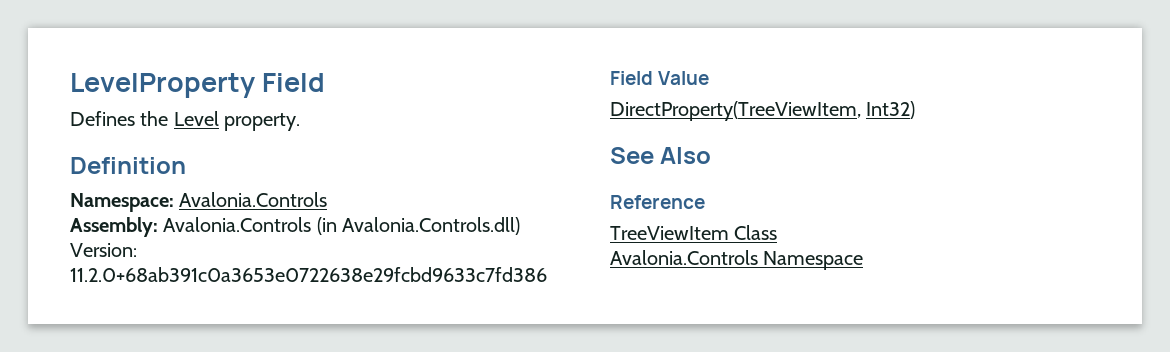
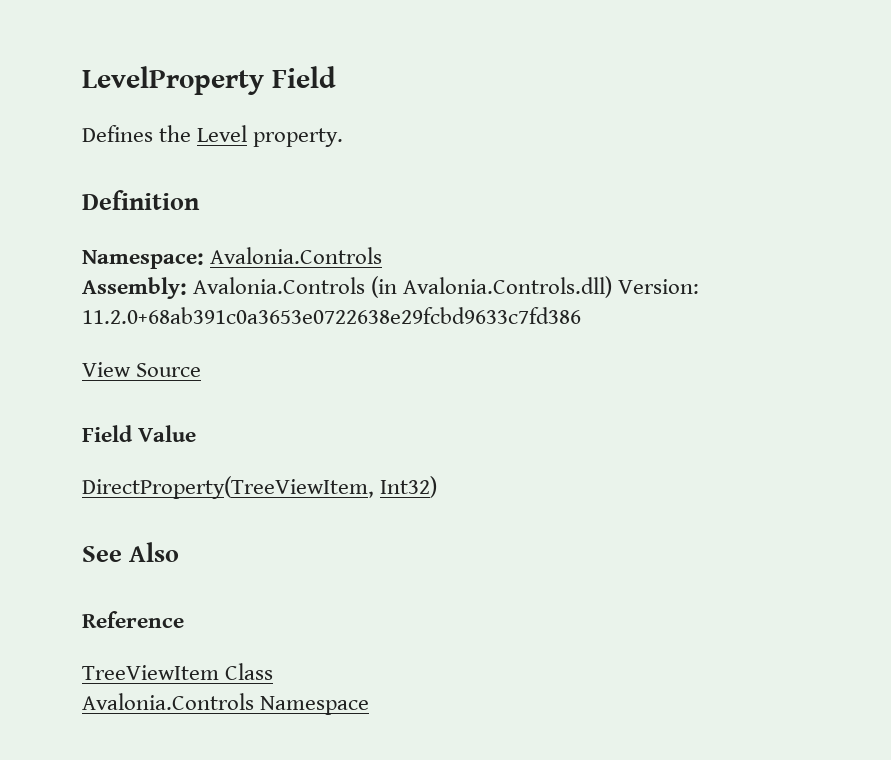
(547, 274) none -> [82,362,202,377] // View Source

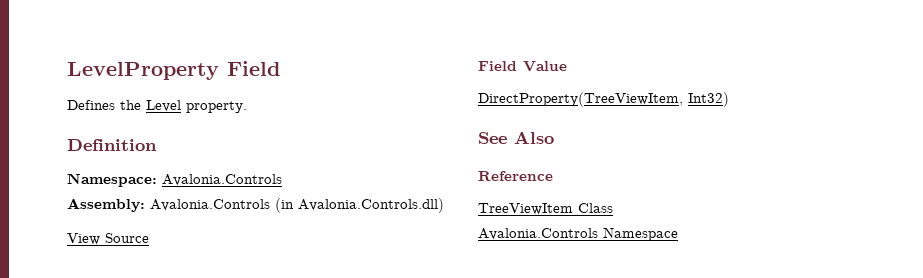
[618,279,700,294] [82,307,581,324] Version: 11.2.0+68ab391c0a3653e0722638e29fcbd9633c7fd386 -> (444, 205) none

